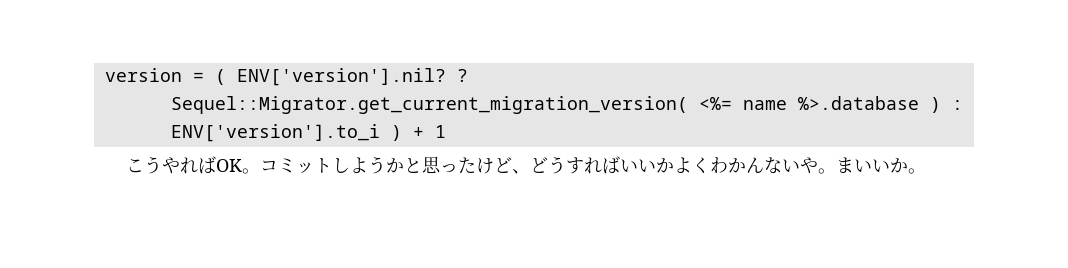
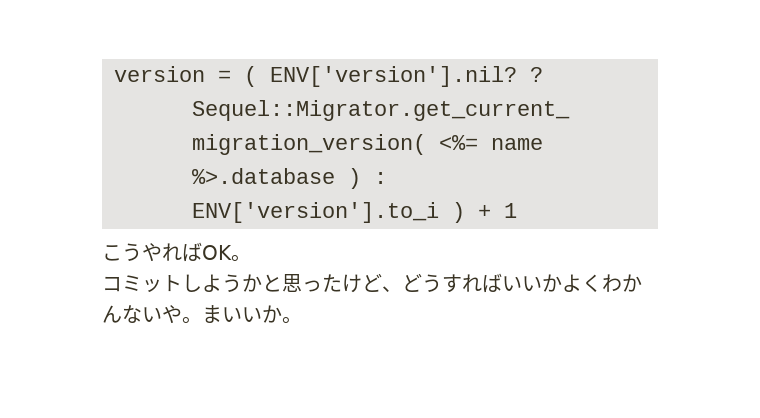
(260, 171) none -> (251, 258) //

